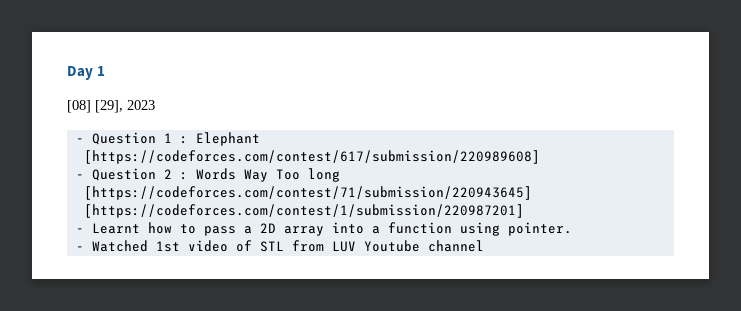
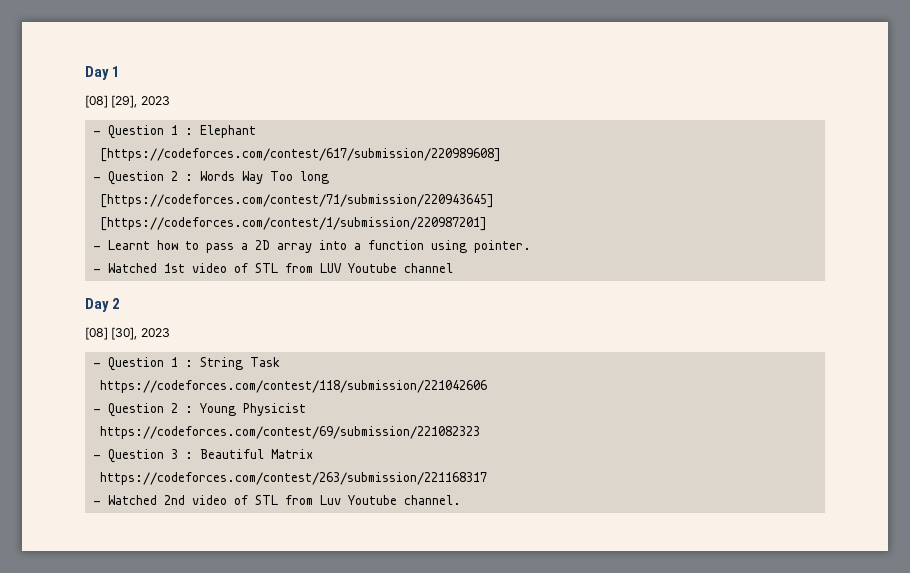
(484, 246) none -> [85,298,119,312] [85,327,170,340] [92,357,280,371] [99,380,487,393] [92,403,306,417] [99,426,480,439] [92,449,313,463] [99,472,487,485] [92,495,461,505] // Day 2 // [08] [30], 2023 // - Question 1 : String Task // https://codeforces.com/contest/118/submission/221042606 // - Question 2 : Young Physicist // https://codeforces.com/contest/69/submission/221082323 // - Question 3 : Beautiful Matrix // https://codeforces.com/contest/263/submission/221168317 // - Watched 2nd video of STL from Luv Youtube channel.

